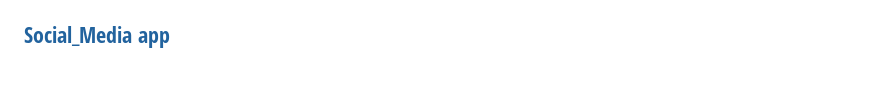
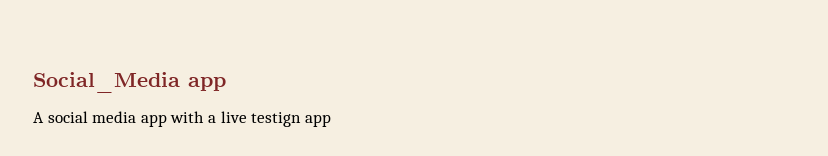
(170, 39) none -> [33,111,331,127] // A social media app with a live testign app

